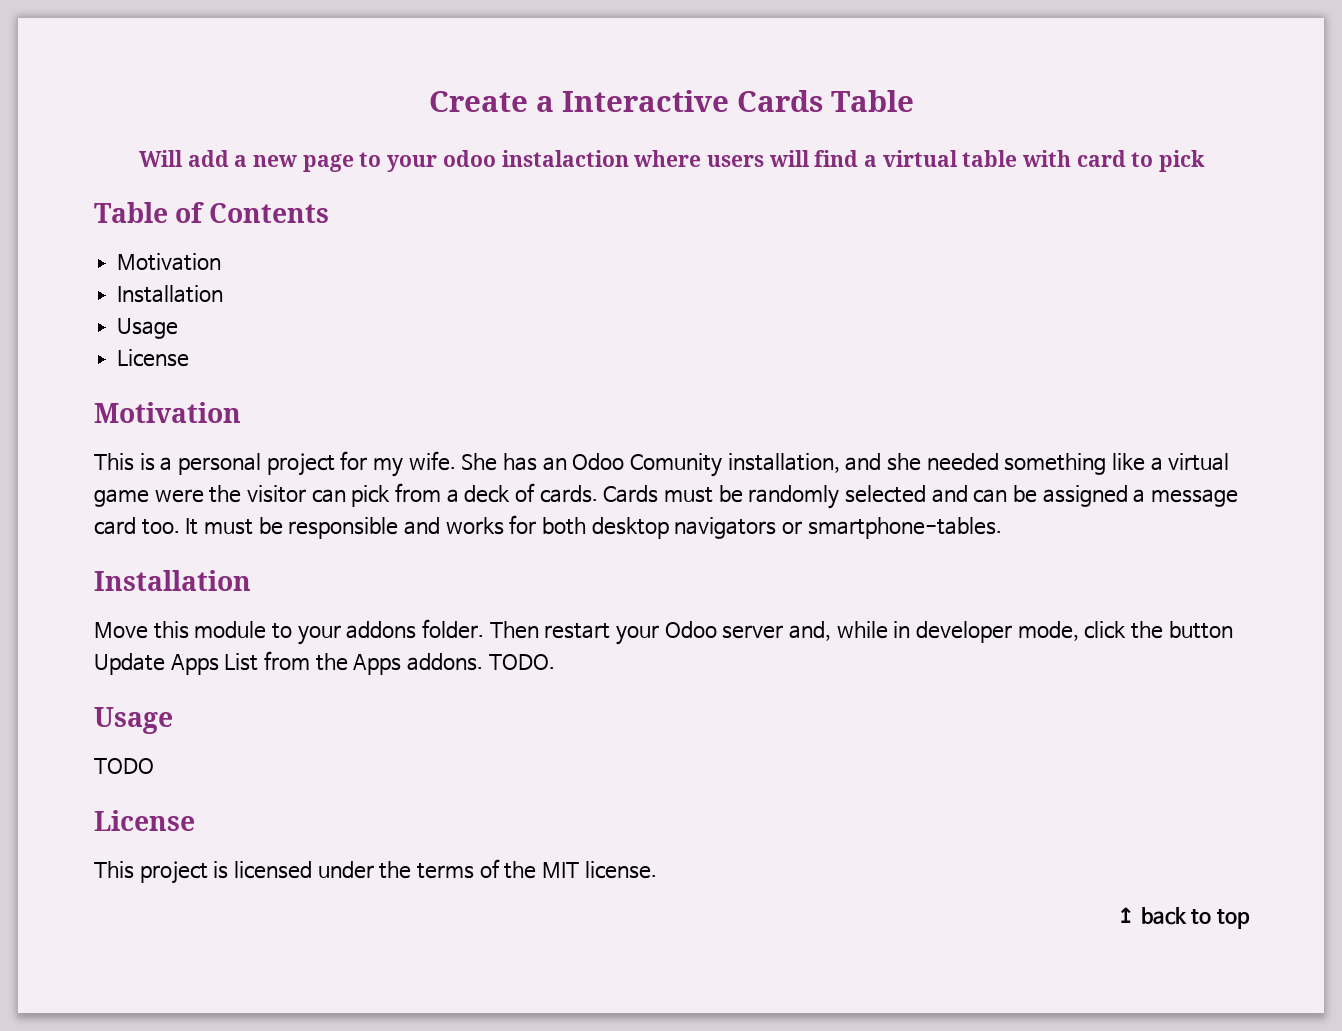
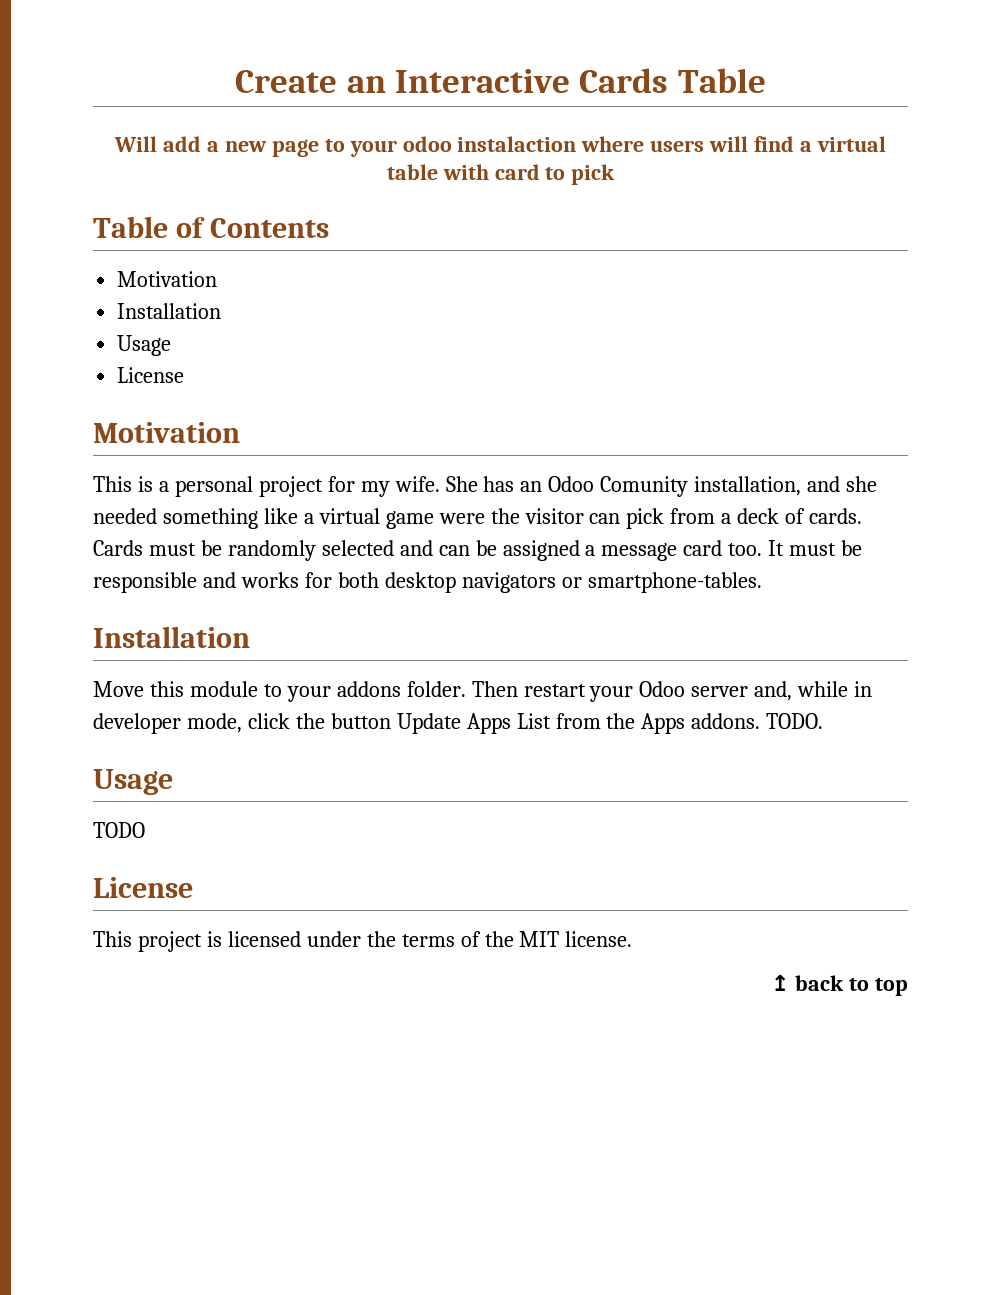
[536,96,554,112] a -> [346,76,386,93] an

